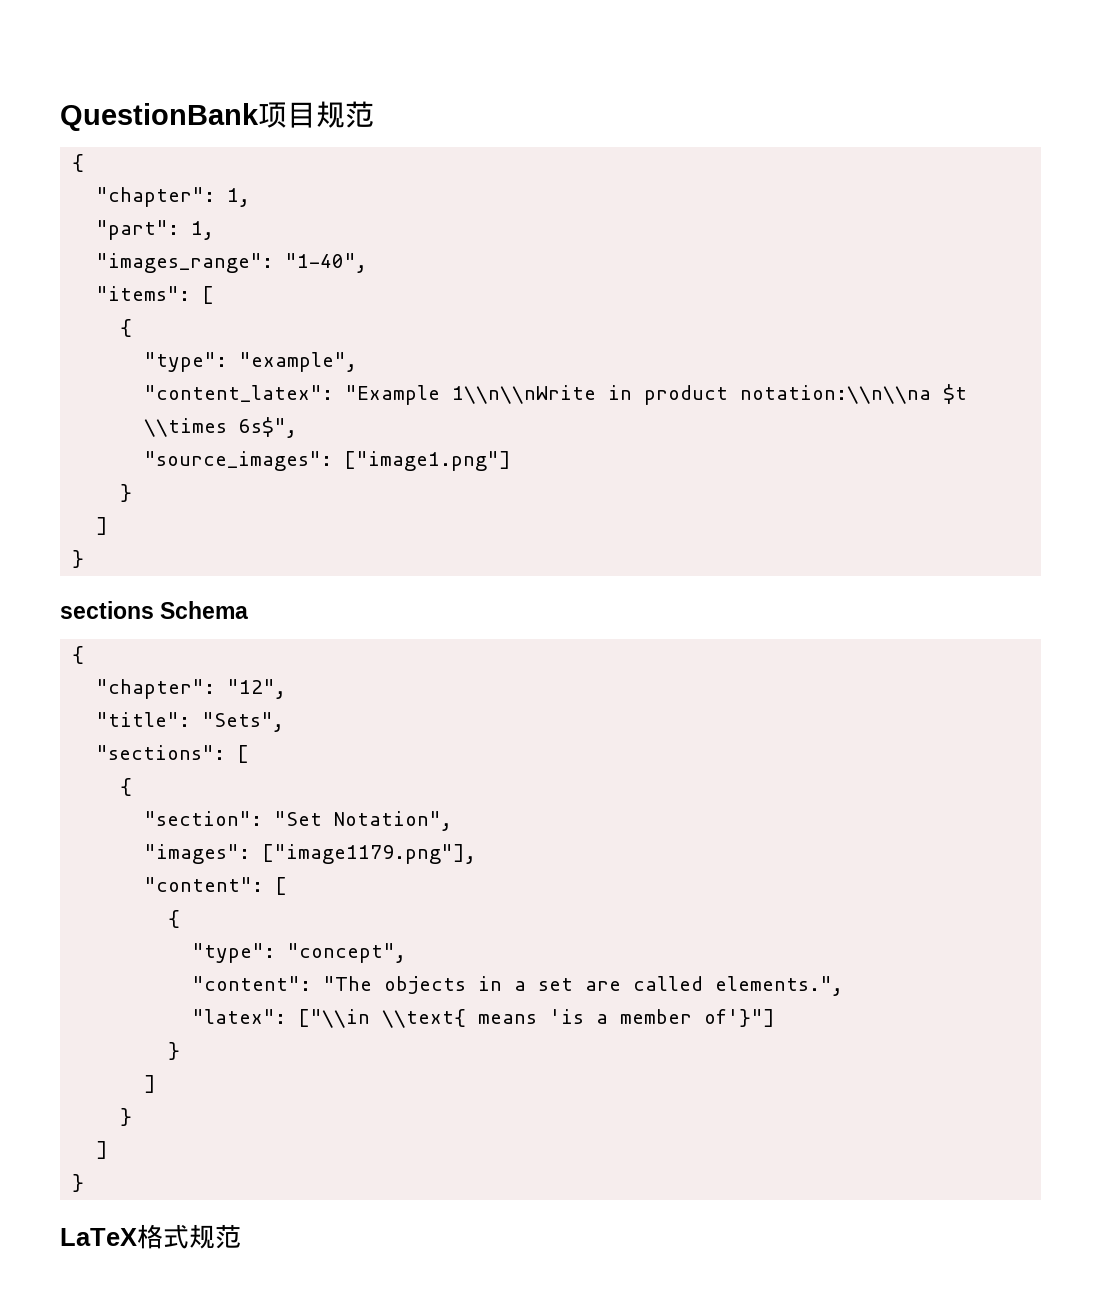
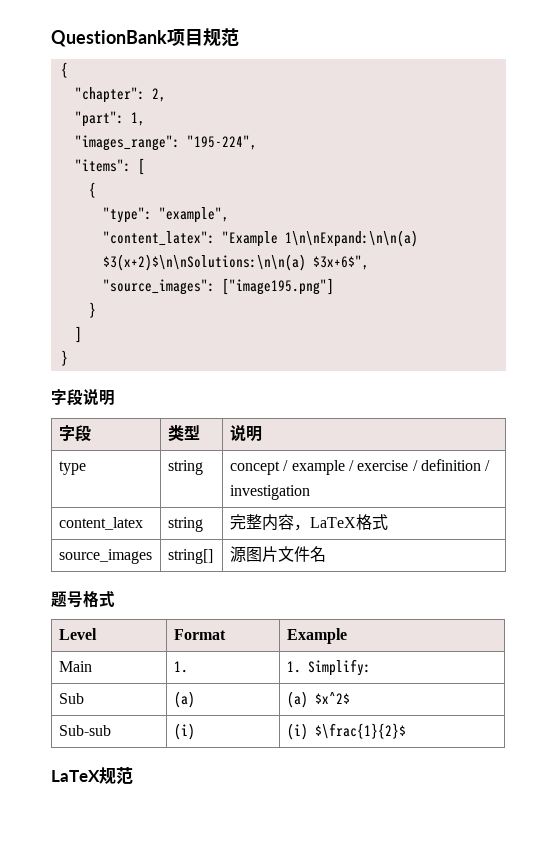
[227,188,251,207] 1, -> [151,88,166,102] 2,
[285,253,368,273] "1-40", -> [186,135,257,150] "195-224",
[452,384,968,405] [144,417,298,438] 1\\n\\nWrite in product notation:\\n\\na $t \\times 6s$", -> [284,230,418,247] [102,254,369,271] 1\n\nExpand:\n\n(a) $3(x+2)$\n\nSolutions:\n\n(a) $3x+6$",
[344,451,512,471] [120,484,133,502] [96,517,109,535] [72,550,85,568] [60,601,249,619] [72,646,85,664] [96,679,287,699] [96,712,285,732] [96,745,250,763] [120,778,133,796] [144,811,453,831] [144,844,477,864] [144,877,288,895] [168,910,181,928] [192,943,407,963] [192,976,844,996] [192,1009,776,1028] [168,1042,181,1060] [144,1075,157,1093] [120,1108,133,1126] [96,1141,109,1159] [72,1174,85,1192] [60,1224,189,1249] ["image1.png"] // } // ] // } // sections Schema // { // "chapter": "12", // "title": "Sets", // "sections": [ // { // "section": "Set Notation", // "images": ["image1179.png"], // "content": [ // { // "type": "concept", // "content": "The objects in a set are called elements.", // "latex": ["\\in \\text{ means 'is a member of'}"] // } // ] // } // ] // } // LaTeX格式 -> [221,278,334,295] [88,302,96,318] [74,326,82,343] [60,350,68,366] [51,389,115,406] [58,425,91,442] [167,425,200,441] [229,425,262,442] [58,461,86,475] [167,460,203,475] [229,459,491,475] [229,485,310,500] [58,517,143,530] [167,517,203,532] [229,514,388,531] [58,549,152,564] [167,549,213,564] [229,546,326,563] [51,590,115,608] [58,628,97,640] [173,629,226,640] [286,628,347,644] [58,661,92,672] [173,661,188,673] [286,659,371,676] [58,693,84,704] [173,691,195,708] [286,691,350,708] [58,725,111,736] [173,723,195,740] [286,723,406,740] [51,770,100,782] ["image195.png"] // } // ] // } // 字段说明 // 字段 | 类型 | 说明 // type | string | concept / example / exercise / definition / investigation // content_latex | string | 完整内容，LaTeX格式 // source_images | string[] | 源图片文件名 // 题号格式 // Level | Format | Example // Main | 1. | 1. Simplify: // Sub | (a) | (a) $x^2$ // Sub-sub | (i) | (i) $\frac{1}{2}$ // LaTeX

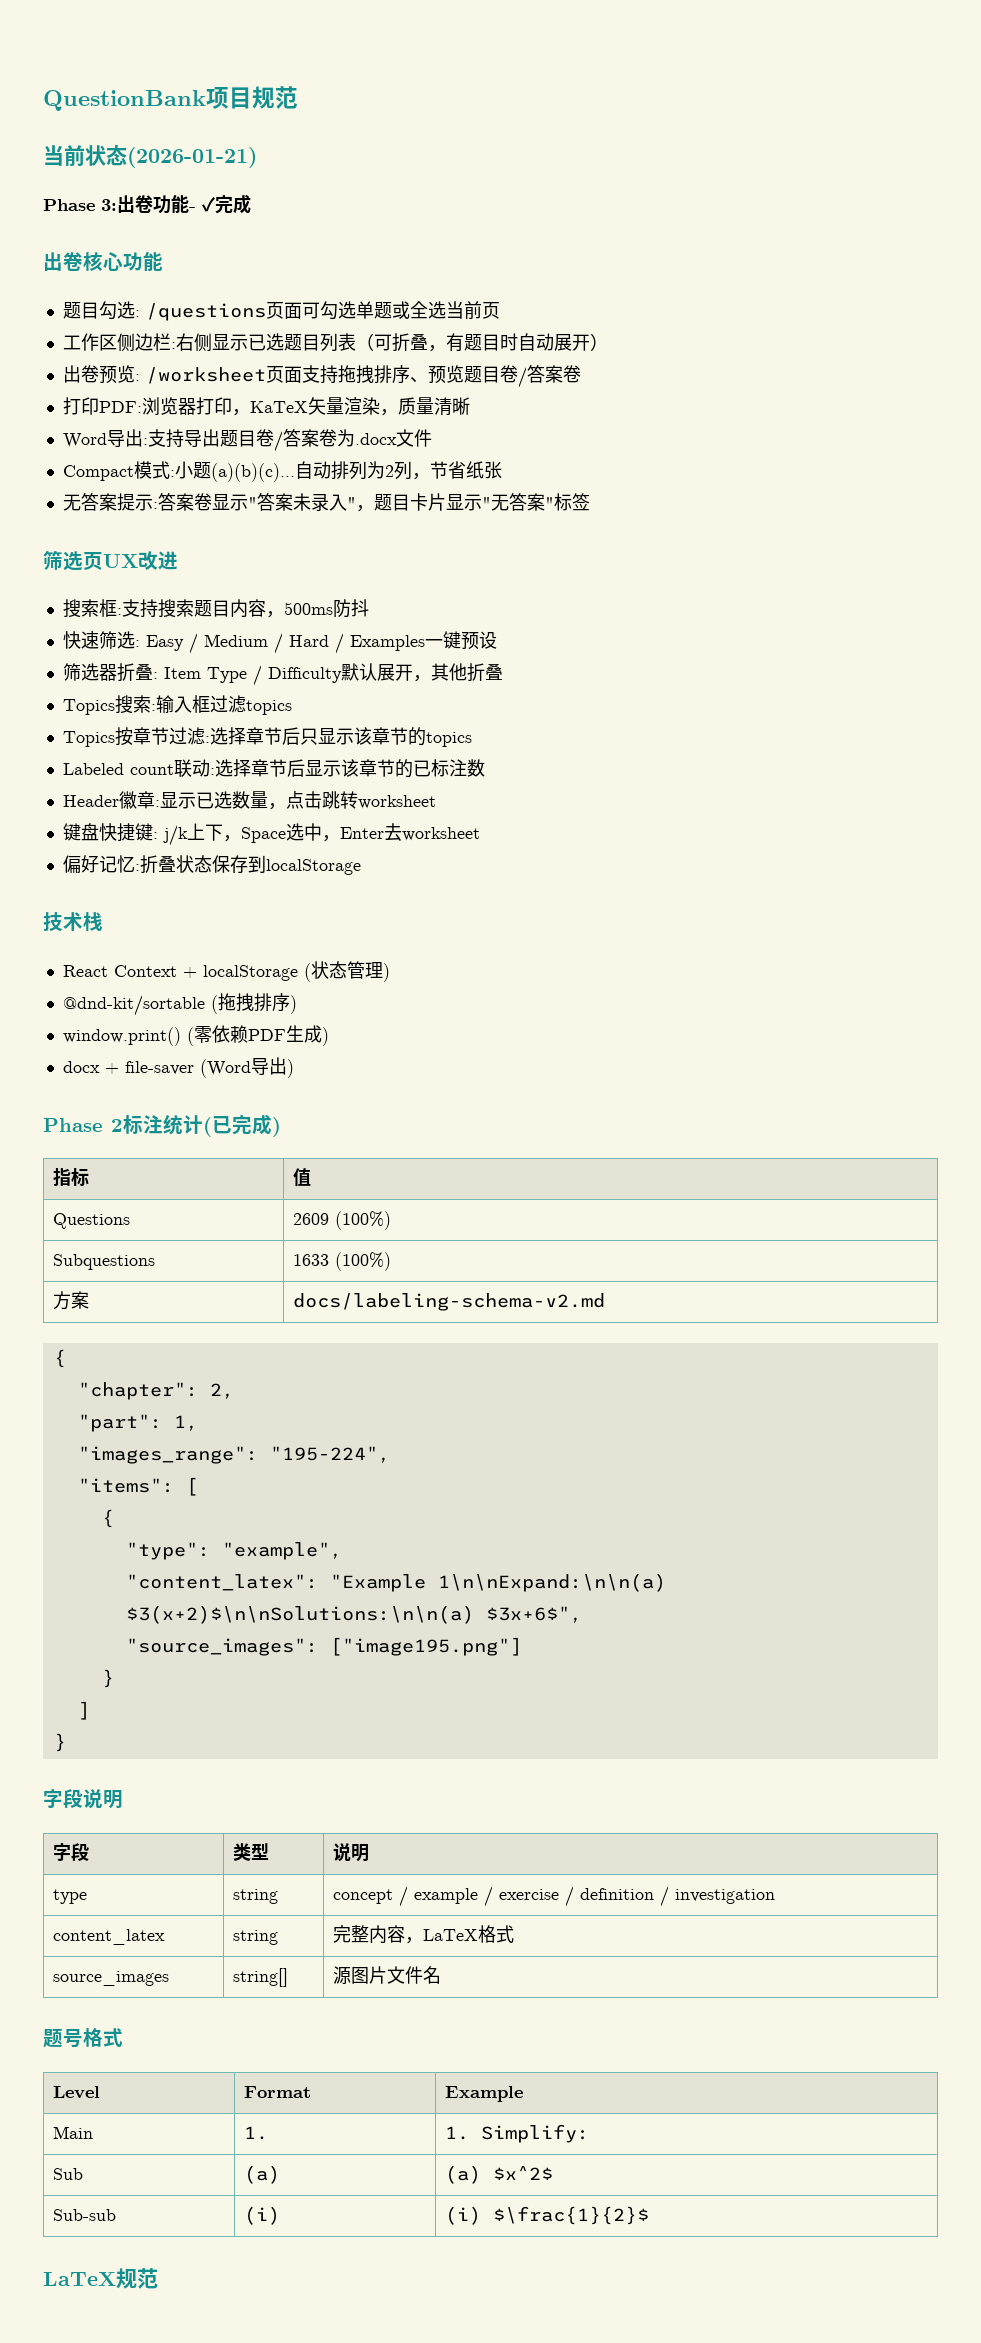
(239, 37) none -> [43,144,257,168] [43,194,251,214] [43,252,163,271] [62,301,500,321] [62,333,608,352] [62,365,581,388] [62,397,470,416] [62,429,432,452] [62,461,502,482] [62,493,590,512] [43,550,178,571] [62,599,369,618] [62,631,497,654] [62,663,503,686] [62,695,292,715] [62,727,472,747] [62,759,485,778] [62,791,436,810] [62,823,480,846] [62,855,361,875] [43,912,103,932] [62,961,390,982] [62,993,297,1016] [62,1025,329,1046] [62,1057,294,1078] [43,1114,281,1137] [52,1167,89,1186] [292,1168,311,1187] [52,1213,130,1229] [292,1211,391,1230] [52,1254,155,1270] [292,1252,391,1271] [52,1291,89,1310] [292,1293,605,1311] // 当前状态(2026-01-21) // Phase 3:出卷功能- ✓完成 // 出卷核心功能 // 题目勾选: /questions页面可勾选单题或全选当前页 // 工作区侧边栏:右侧显示已选题目列表（可折叠，有题目时自动展开） // 出卷预览: /worksheet页面支持拖拽排序、预览题目卷/答案卷 // 打印PDF:浏览器打印，KaTeX矢量渲染，质量清晰 // Word导出:支持导出题目卷/答案卷为.docx文件 // Compact模式:小题(a)(b)(c)...自动排列为2列，节省纸张 // 无答案提示:答案卷显示"答案未录入"，题目卡片显示"无答案"标签 // 筛选页UX改进 // 搜索框:支持搜索题目内容，500ms防抖 // 快速筛选: Easy / Medium / Hard / Examples一键预设 // 筛选器折叠: Item Type / Difficulty默认展开，其他折叠 // Topics搜索:输入框过滤topics // Topics按章节过滤:选择章节后只显示该章节的topics // Labeled count联动:选择章节后显示该章节的已标注数 // Header徽章:显示已选数量，点击跳转worksheet // 键盘快捷键: j/k上下，Space选中，Enter去worksheet // 偏好记忆:折叠状态保存到localStorage // 技术栈 // React Context + localStorage (状态管理) // @dnd-kit/sortable (拖拽排序) // window.print() (零依赖PDF生成) // docx + file-saver (Word导出) // Phase 2标注统计(已完成) // 指标 | 值 // Questions | 2609 (100%) // Subquestions | 1633 (100%) // 方案 | docs/labeling-schema-v2.md

